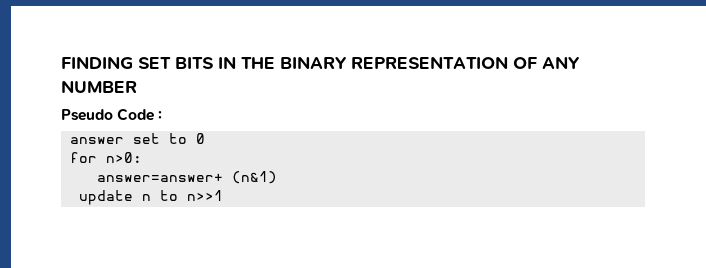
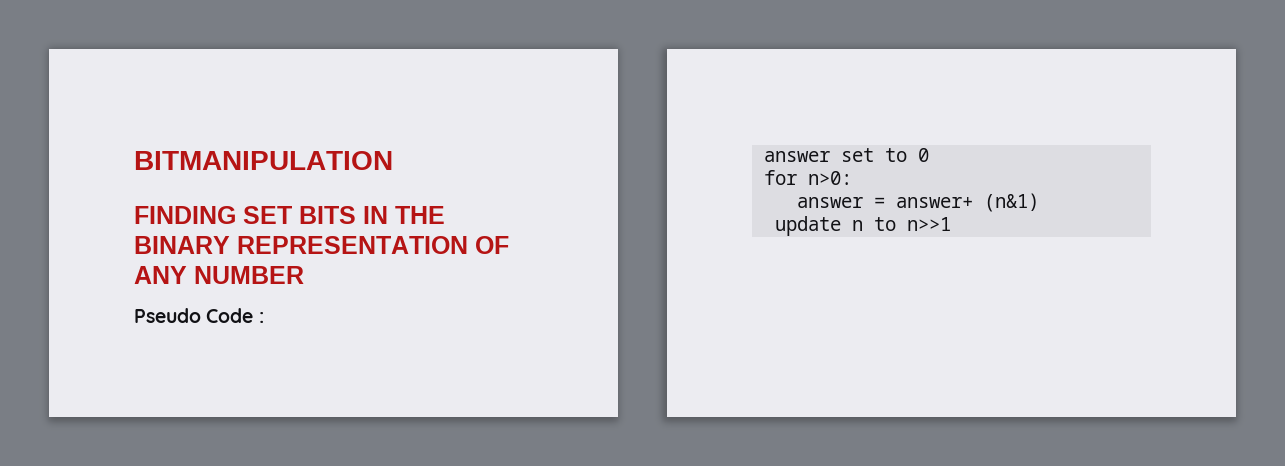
(61, 62) none -> [134,151,393,170] BITMANIPULATION //
[97,173,224,182] answer=answer+ -> [796,197,973,208] answer = answer+

